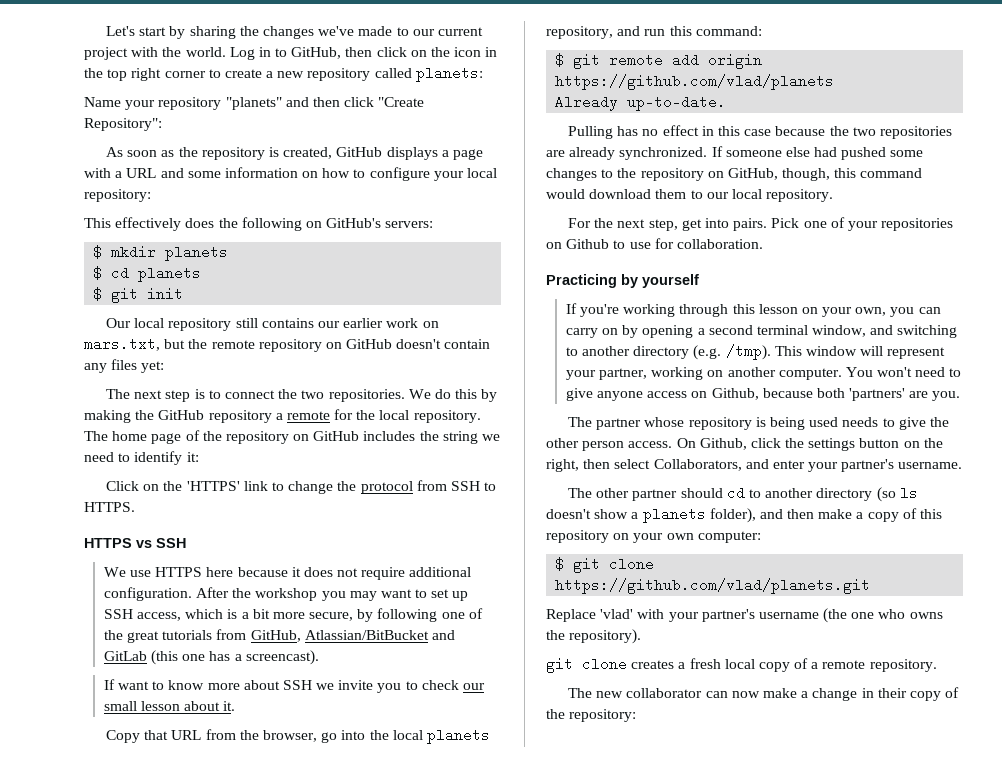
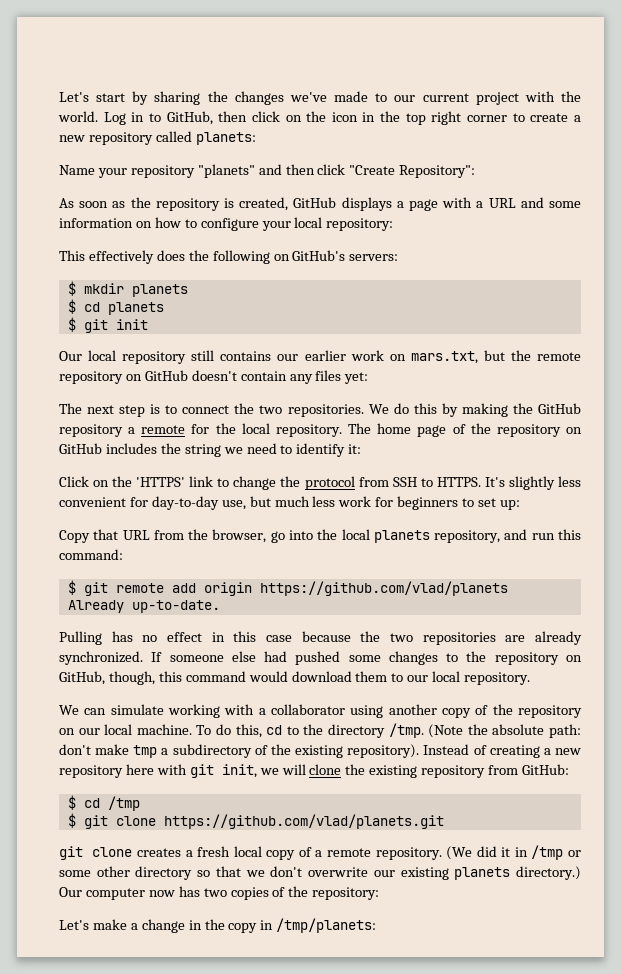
[84,538,186,548] [103,567,472,580] [103,587,469,601] [103,608,483,622] [103,629,455,643] [103,650,319,665] [103,679,485,693] [103,701,236,711] // HTTPS vs SSH // We use HTTPS here because it does not require additional configuration. After the workshop you may want to set up SSH access, which is a bit more secure, by following one of the great tutorials from GitHub, Atlassian/BitBucket and GitLab (this one has a screencast). // If want to know more about SSH we invite you to check our small lesson about it. -> [484,476,581,490] [59,496,520,510] It's slightly less convenient for day-to-day use, but much less work for beginners to set up:
[568,217,954,231] [546,238,763,249] [546,274,699,288] [565,303,941,317] [565,325,958,338] [565,344,946,360] [565,367,962,380] [565,388,961,401] [568,417,949,430] [546,438,943,451] [546,459,963,472] [568,486,918,502] [546,507,943,523] [546,530,761,543] [555,557,655,573] [555,578,871,594] [546,608,943,623] [546,629,642,644] For the next step, get into pairs. Pick one of your repositories on Github to use for collaboration. // Practicing by yourself // If you're working through this lesson on your own, you can carry on by opening a second terminal window, and switching to another directory (e.g. /tmp). This window will represent your partner, working on another computer. You won't need to give anyone access on Github, because both 'partners' are you. // The partner whose repository is being used needs to give the other person access. On Github, click the settings button on the right, then select Collaborators, and enter your partner's username. // The other partner should cd to another directory (so ls doesn't show a planets folder), and then make a copy of this repository on your own computer: // $ git clone https://github.com/vlad/planets.git // Replace 'vlad' with your partner's username (the one who owns the repository). -> [59,704,582,718] [59,723,582,738] [59,744,581,758] [59,764,570,778] [67,795,140,811] [67,813,444,829] We can simulate working with a collaborator using another copy of the repository on our local machine. To do this, cd to the directory /tmp. (Note the absolute path: don't make tmp a subdirectory of the existing repository). Instead of creating a new repository here with git init, we will clone the existing repository from GitHub: // $ cd /tmp // $ git clone https://github.com/vlad/planets.git
[568,687,960,701] [546,709,637,722] // The new collaborator can now make a change in their copy of the repository: -> [446,845,582,860] [59,866,581,880] [59,886,380,900] [59,918,377,933] (We did it in /tmp or some other directory so that we don't overwrite our existing planets directory.) Our computer now has two copies of the repository: // Let's make a change in the copy in /tmp/planets:

